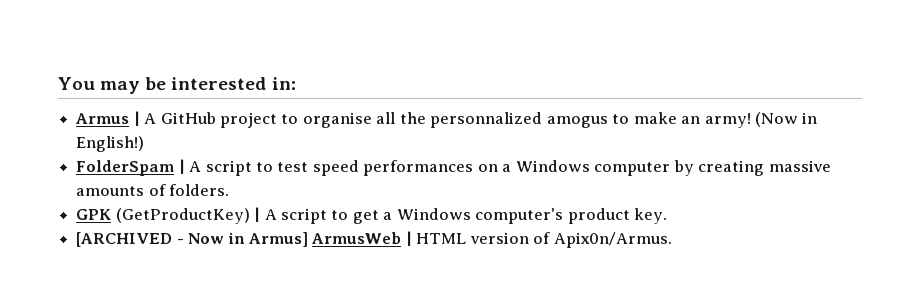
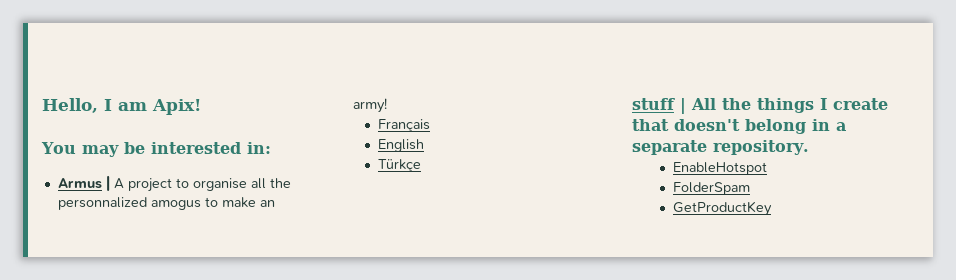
(58, 83) none -> [42,98,201,115] Hello, I am Apix! //
[160,112,216,124] GitHub -> (124, 183) none
[754,112,818,127] [76,136,145,152] [76,159,831,176] [76,184,230,196] [76,207,668,224] [76,231,672,248] (Now in English!) // FolderSpam | A script to test speed performances on a Windows computer by creating massive amounts of folders. // GPK (GetProductKey) | A script to get a Windows computer's product key. // [ARCHIVED - Now in Armus] ArmusWeb | HTML version of Apix0n/Armus. -> [377,119,430,132] [377,139,424,152] [377,159,421,172] [632,98,888,114] [632,119,846,134] [632,140,809,155] [672,162,767,175] [672,182,750,195] [672,201,772,216] // Français // English // Türkçe // stuff | All the things I create that doesn't belong in a separate repository. // EnableHotspot // FolderSpam // GetProductKey

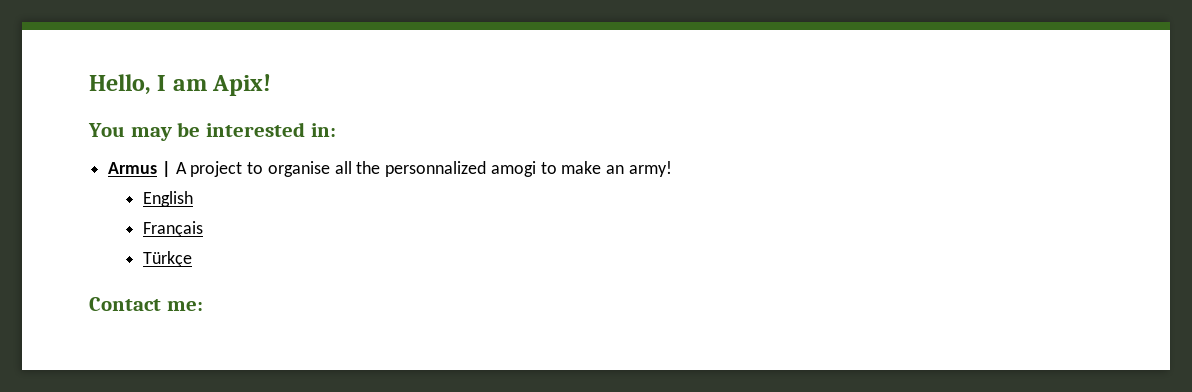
[150,200,201,210] amogus -> [490,161,536,177] amogi
(387, 105) none -> [142,191,193,207] // English
[377,139,424,152] // English -> (203, 229) none
[632,98,888,114] [632,119,846,134] [632,140,809,155] [672,162,767,175] [672,182,750,195] [672,201,772,216] stuff | All the things I create that doesn't belong in a separate repository. // EnableHotspot // FolderSpam // GetProductKey -> [89,297,203,311] Contact me:

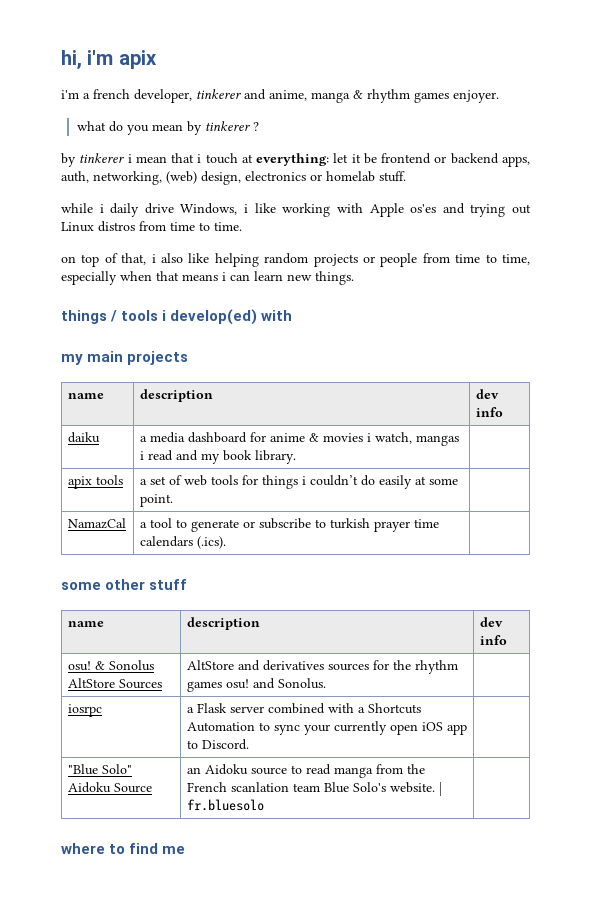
[89,74,272,96] [88,122,336,141] [108,161,672,177] [142,191,193,207] [142,221,203,237] [142,251,192,267] [89,297,203,311] Hello, I am Apix! // You may be interested in: // Armus | A project to organise all the personnalized amogi to make an army! // English // Français // Türkçe // Contact me: -> [61,50,157,69] [61,89,499,103] [76,121,259,135] [61,153,530,167] [61,171,406,185] [61,203,532,217] [61,221,242,232] [61,253,530,267] [61,271,354,285] [61,309,293,325] [61,351,189,365] [67,393,104,399] [139,389,213,402] [475,389,499,399] [475,407,503,417] [67,432,100,443] [139,432,459,446] [139,450,296,464] [67,475,123,489] [139,475,458,489] [139,494,173,507] [67,518,126,529] [139,518,439,532] [139,536,226,549] [61,579,188,590] [67,621,104,627] [186,617,260,630] [479,617,503,627] [479,635,507,645] [67,660,154,671] [67,678,162,689] [186,660,458,674] [186,678,326,692] [67,704,102,717] [186,703,421,714] [186,721,467,735] [186,739,249,750] [67,764,132,775] [67,782,152,793] [186,764,425,778] [186,782,442,796] [186,799,264,811] [61,843,186,854] hi, i'm apix // i'm a french developer, tinkerer and anime, manga & rhythm games enjoyer. // what do you mean by tinkerer ? // by tinkerer i mean that i touch at everything: let it be frontend or backend apps, auth, networking, (web) design, electronics or homelab stuff. // while i daily drive Windows, i like working with Apple os'es and trying out Linux distros from time to time. // on top of that, i also like helping random projects or people from time to time, especially when that means i can learn new things. // things / tools i develop(ed) with // my main projects // name | description | dev info // daiku | a media dashboard for anime & movies i watch, mangas i read and my book library. | // apix tools | a set of web tools for things i couldn’t do easily at some point. | // NamazCal | a tool to generate or subscribe to turkish prayer time calendars (.ics). | // some other stuff // name | description | dev info // osu! & Sonolus AltStore Sources | AltStore and derivatives sources for the rhythm games osu! and Sonolus. | // iosrpc | a Flask server combined with a Shortcuts Automation to sync your currently open iOS app to Discord. | // "Blue Solo" Aidoku Source | an Aidoku source to read manga from the French scanlation team Blue Solo's website. | fr.bluesolo | // where to find me

